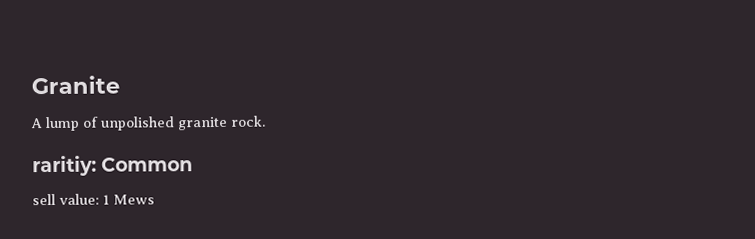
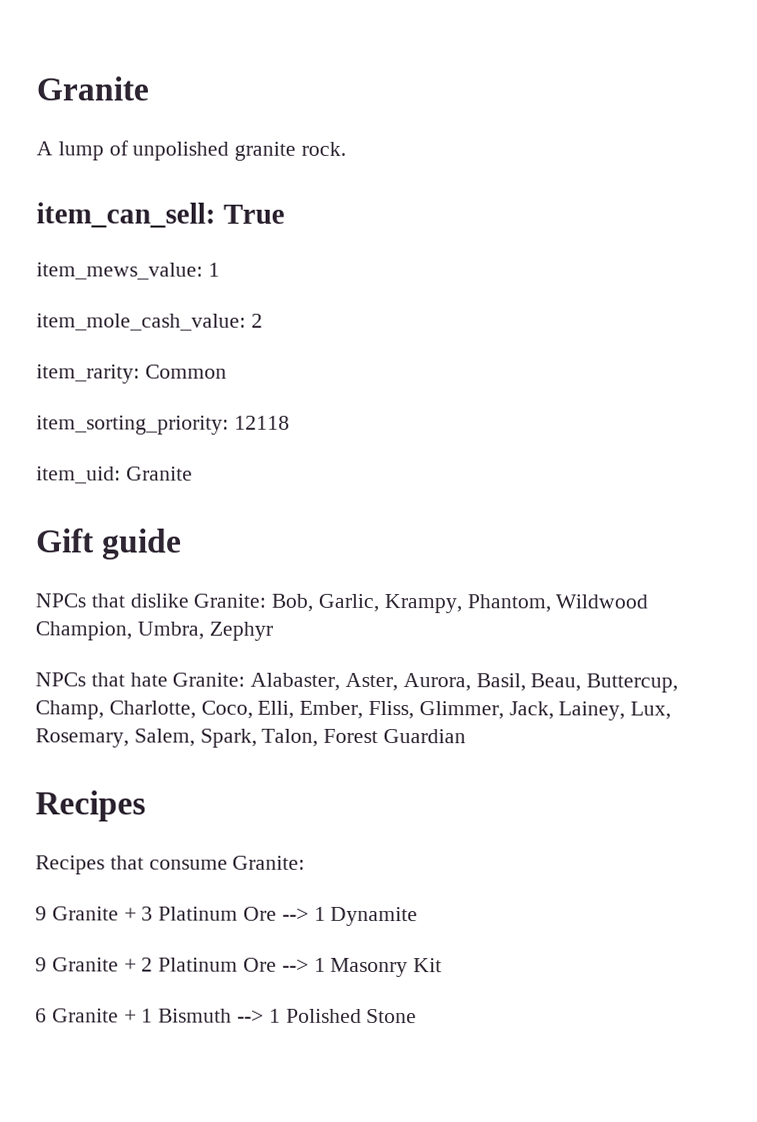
[32,155,194,177] [32,193,155,206] raritiy: Common // sell value: 1 Mews -> [36,202,285,228] [36,262,220,280] [36,313,263,331] [36,364,227,384] [36,415,290,435] [36,466,193,484] [36,528,183,560] [35,593,649,614] [35,621,273,641] [35,672,679,693] [35,700,672,721] [35,728,467,748] [35,790,146,822] [35,855,306,875] [35,906,419,927] [35,957,443,978] [35,1008,418,1024] item_can_sell: True // item_mews_value: 1 // item_mole_cash_value: 2 // item_rarity: Common // item_sorting_priority: 12118 // item_uid: Granite // Gift guide // NPCs that dislike Granite: Bob, Garlic, Krampy, Phantom, Wildwood Champion, Umbra, Zephyr // NPCs that hate Granite: Alabaster, Aster, Aurora, Basil, Beau, Buttercup, Champ, Charlotte, Coco, Elli, Ember, Fliss, Glimmer, Jack, Lainey, Lux, Rosemary, Salem, Spark, Talon, Forest Guardian // Recipes // Recipes that consume Granite: // 9 Granite + 3 Platinum Ore --> 1 Dynamite // 9 Granite + 2 Platinum Ore --> 1 Masonry Kit // 6 Granite + 1 Bismuth --> 1 Polished Stone

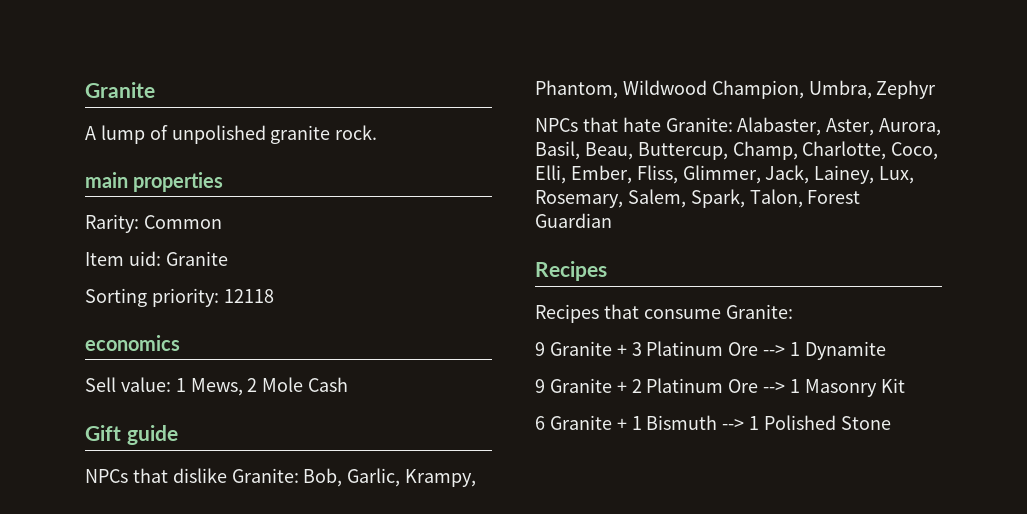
[36,202,285,228] [36,262,220,280] [36,313,263,331] [36,364,227,384] [36,415,290,435] [36,466,193,484] item_can_sell: True // item_mews_value: 1 // item_mole_cash_value: 2 // item_rarity: Common // item_sorting_priority: 12118 // item_uid: Granite -> [85,172,224,192] [85,214,222,233] [85,251,228,266] [85,288,274,307] [85,335,180,351] [85,377,349,396] main properties // Rarity: Common // Item uid: Granite // Sorting priority: 12118 // economics // Sell value: 1 Mews, 2 Mole Cash

